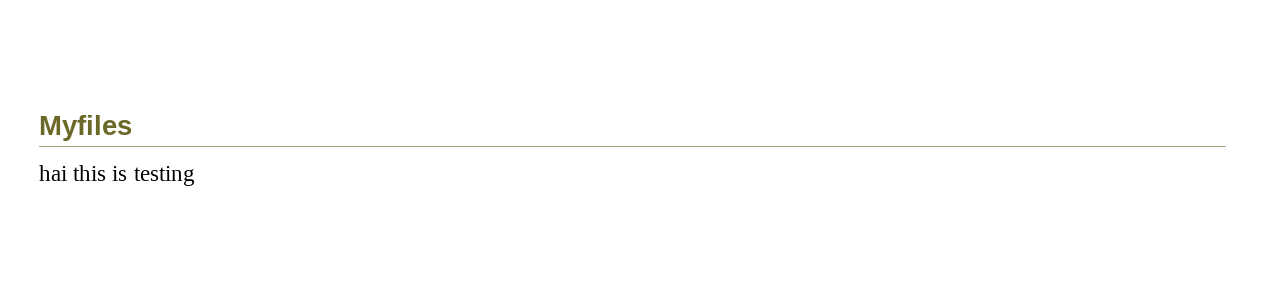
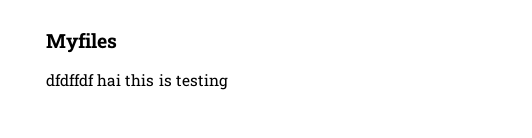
(132, 128) none -> [46,74,94,87] dfdffdf

